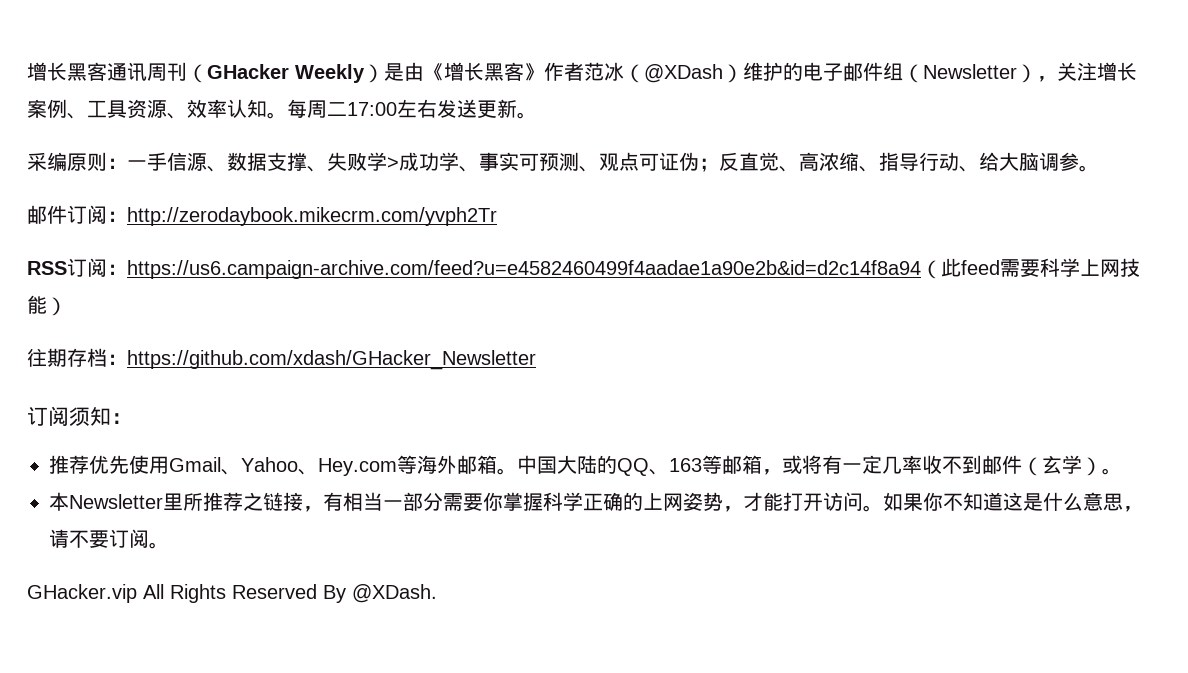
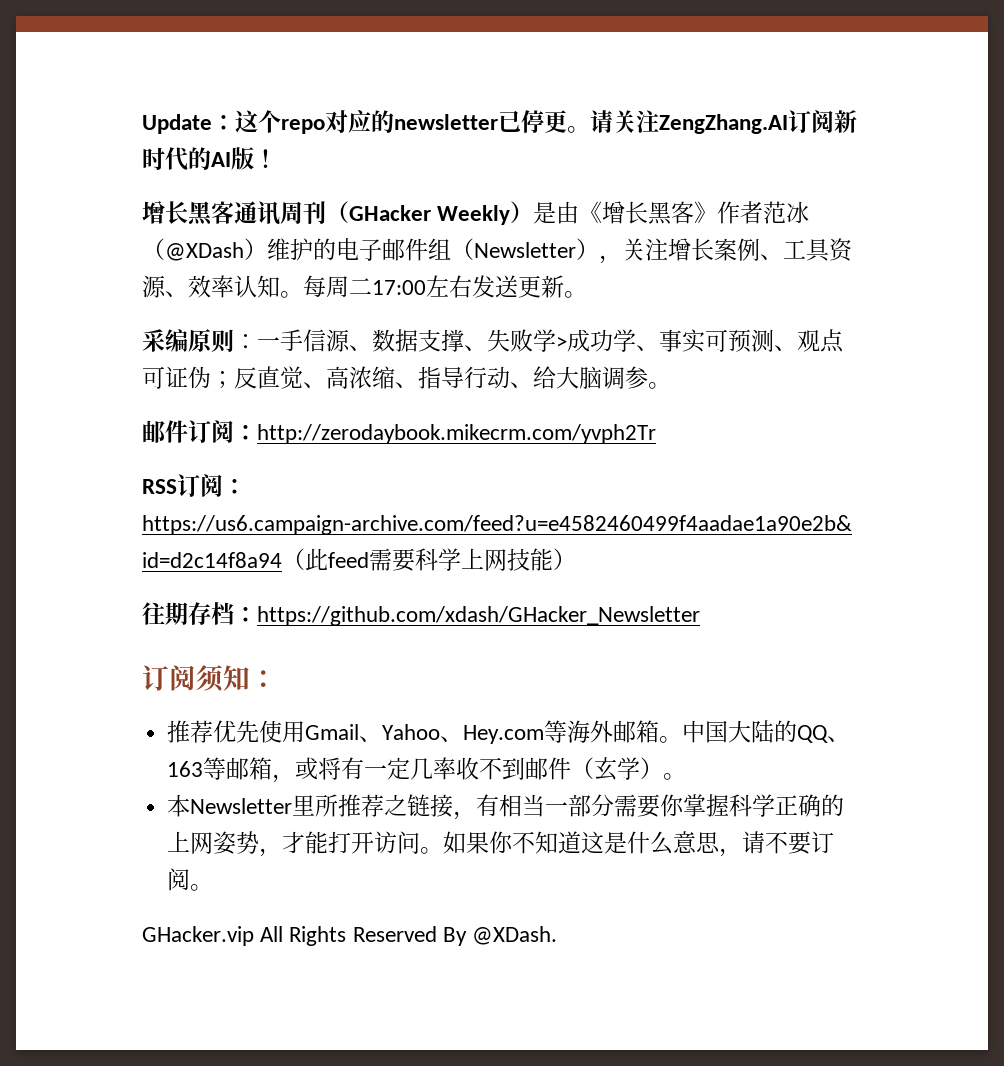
(27, 71) none -> [142,110,857,134] [142,147,277,171] Update：这个repo对应的newsletter已停更。请关注ZengZhang.AI订阅新时代的AI版！ //

